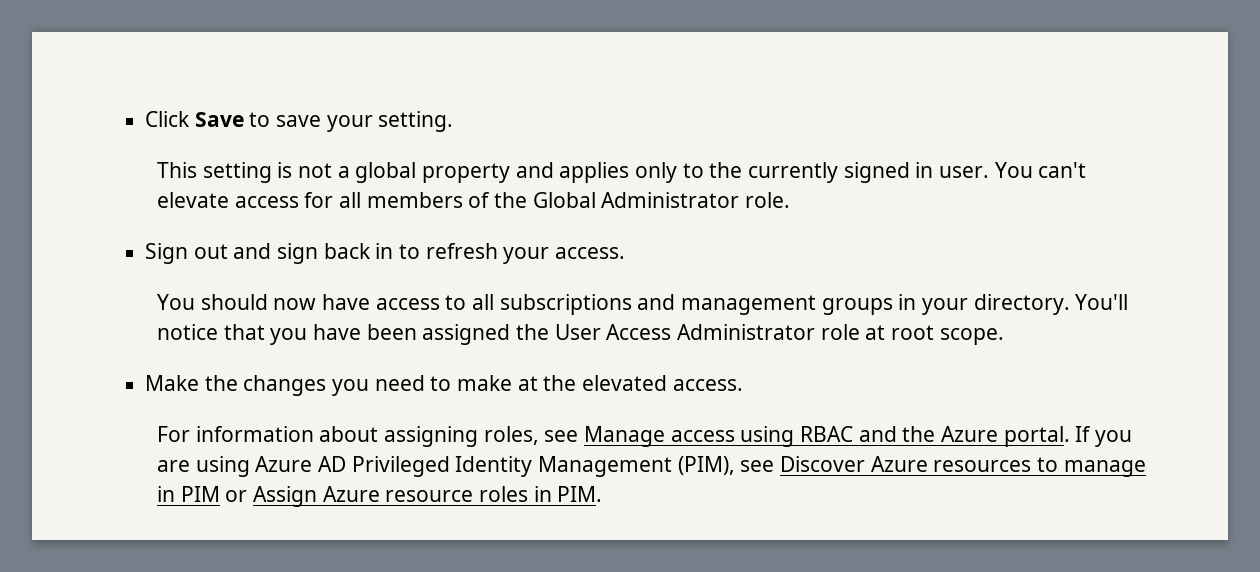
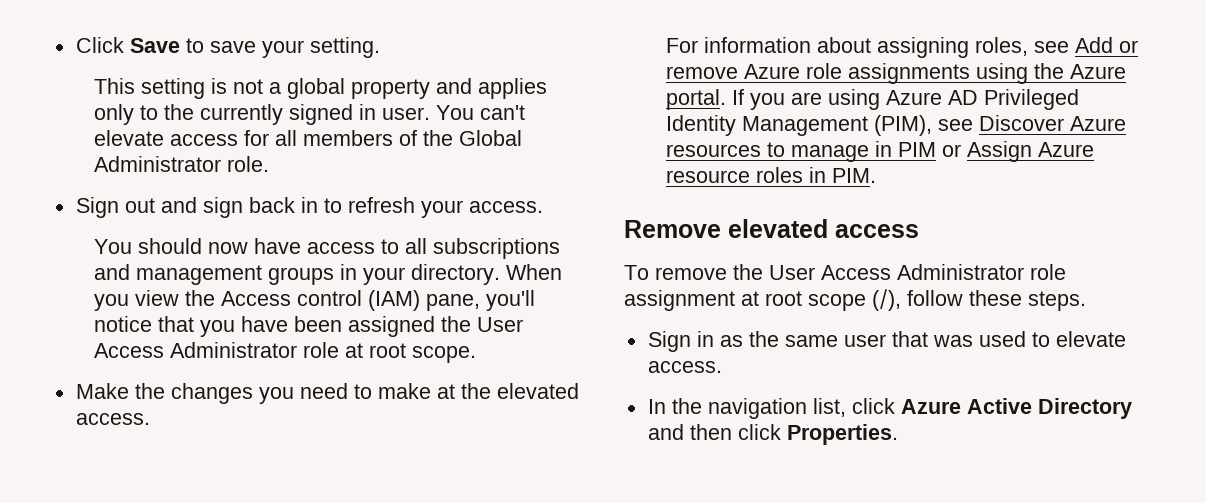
[1075,294,1129,310] You'll -> [506,264,563,280] [94,290,536,311] When you view the Access control (IAM) pane, you'll
[583,426,897,447] Manage access using RBAC and -> [1075,37,1139,53] [666,63,1029,84] Add or remove Azure role assignments using
(603, 494) none -> [624,219,919,238] [624,264,1066,280] [624,289,1086,311] [647,331,1126,352] [647,361,722,373] [647,398,1132,419] [647,424,898,445] // Remove elevated access // To remove the User Access Administrator role assignment at root scope (/), follow these steps. // Sign in as the same user that was used to elevate access. // In the navigation list, click Azure Active Directory and then click Properties.

